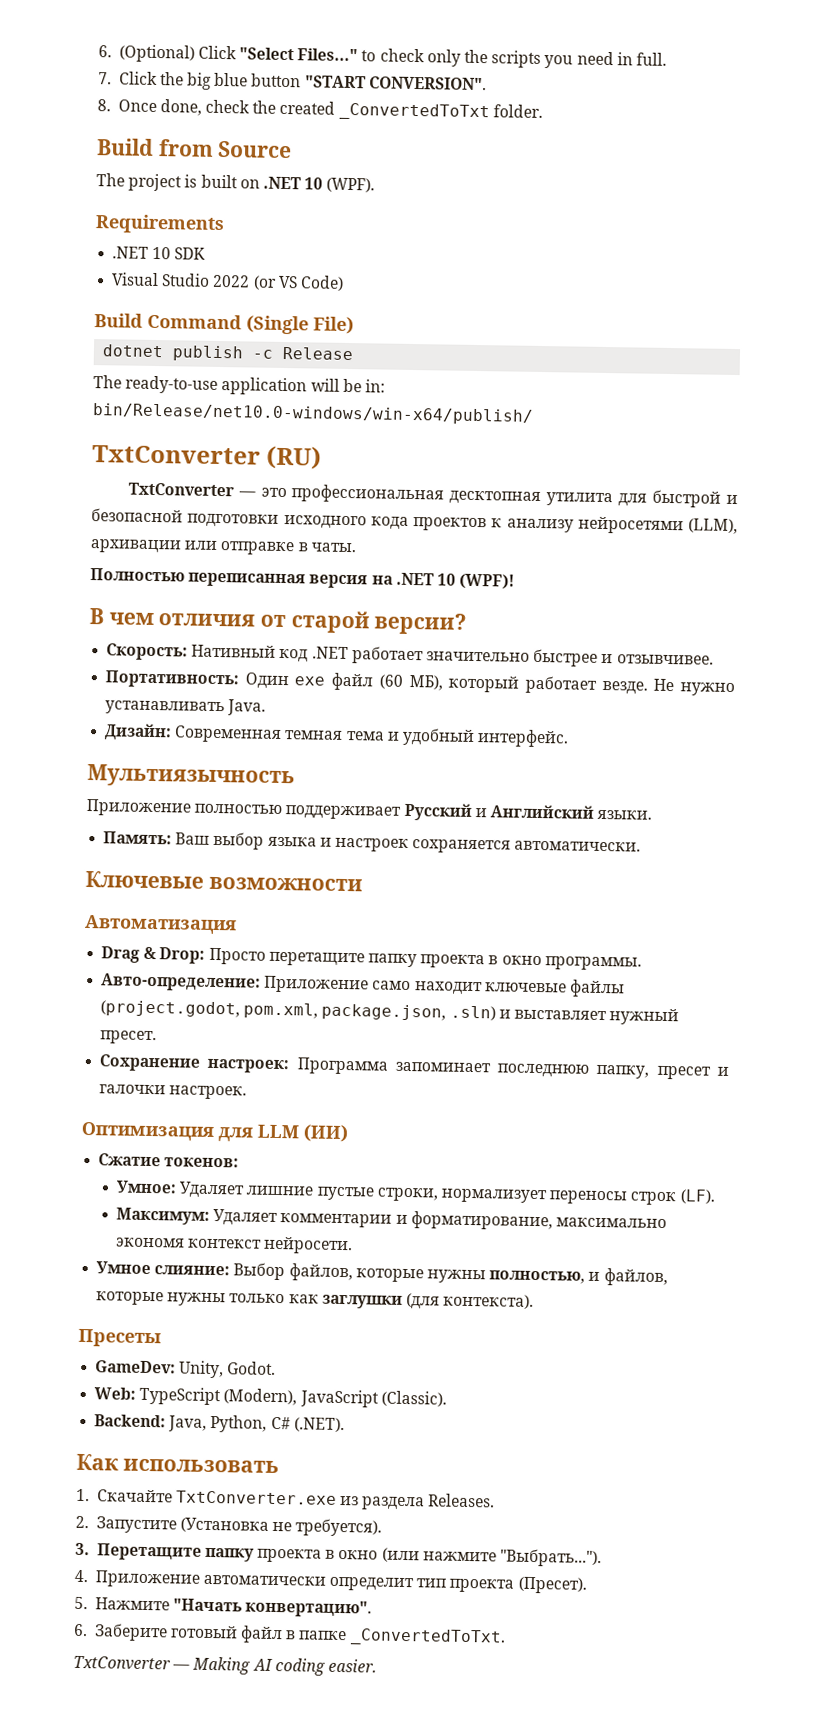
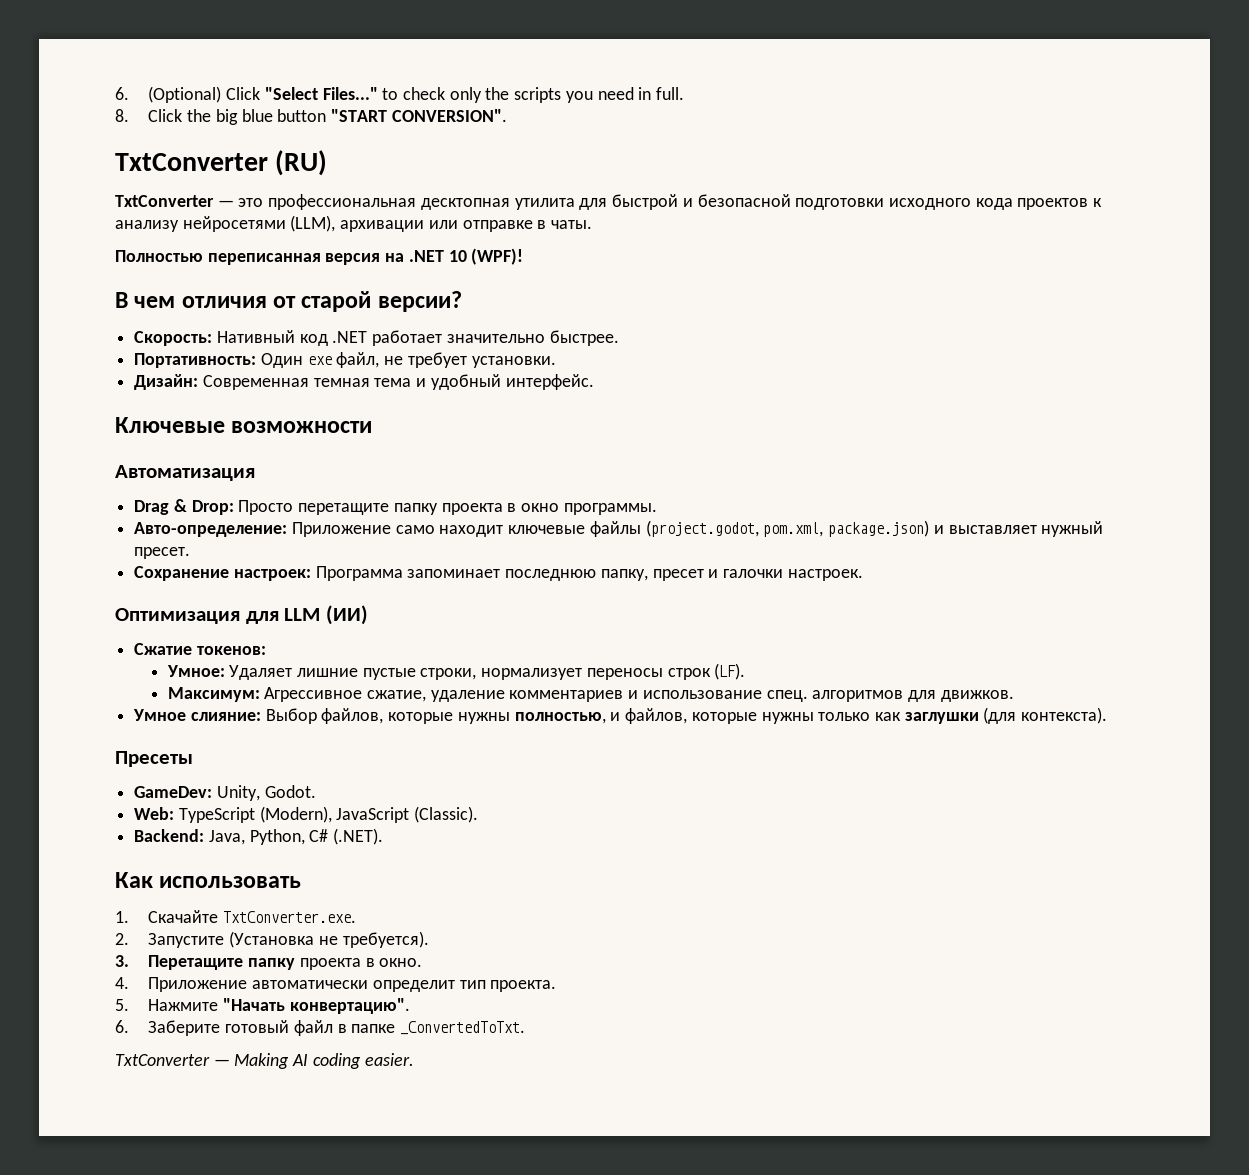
[98,72,112,85] 7. -> [115,109,129,122] 8.
[97,99,543,122] [96,138,293,159] [96,173,376,193] [95,214,225,235] [112,246,207,260] [111,272,344,291] [94,313,354,335] [102,344,355,362] [93,375,385,396] [92,403,534,425] // 8. Once done, check the created _ConvertedToTxt folder. // Build from Source // The project is built on .NET 10 (WPF). // Requirements // .NET 10 SDK // Visual Studio 2022 (or VS Code) // Build Command (Single File) // dotnet publish -c Release // The ready-to-use application will be in: bin/Release/net10.0-windows/win-x64/publish/ -> (507, 115) none
[533,648,714,667] быстрее и отзывчивее. -> [549,330,619,346] быстрее.
[331,672,736,697] [105,699,267,716] файл (60 МБ), который работает везде. Не нужно устанавливать Java. -> [336,352,556,368] файл, не требует установки.
[87,763,295,789] [86,798,653,821] [103,831,642,854] // Мультиязычность // Приложение полностью поддерживает Русский и Английский языки. // Память: Ваш выбор языка и настроек сохраняется автоматически. -> (594, 382) none
[321,1003,496,1021] package.json, .sln) -> [828,520,930,537] package.json)
[213,1209,667,1231] [116,1236,354,1255] Удаляет комментарии и форматирование, максимально экономя контекст нейросети. -> [264,687,1014,702] Агрессивное сжатие, удаление комментариев и использование спец. алгоритмов для движков.
[175,1490,496,1511] TxtConverter.exe из раздела Releases. -> [223,911,357,923] TxtConverter.exe.
[338,1547,603,1568] окно (или нажмите "Выбрать..."). -> [379,958,423,967] окно.
[449,1576,587,1594] проекта (Пресет). -> [490,980,557,992] проекта.

